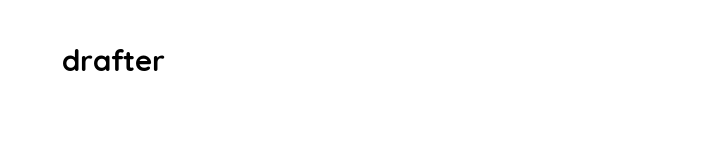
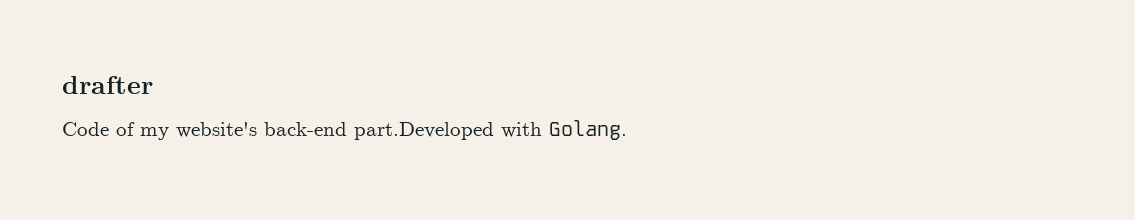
(165, 60) none -> [62,120,627,140] // Code of my website's back-end part.Developed with Golang.

